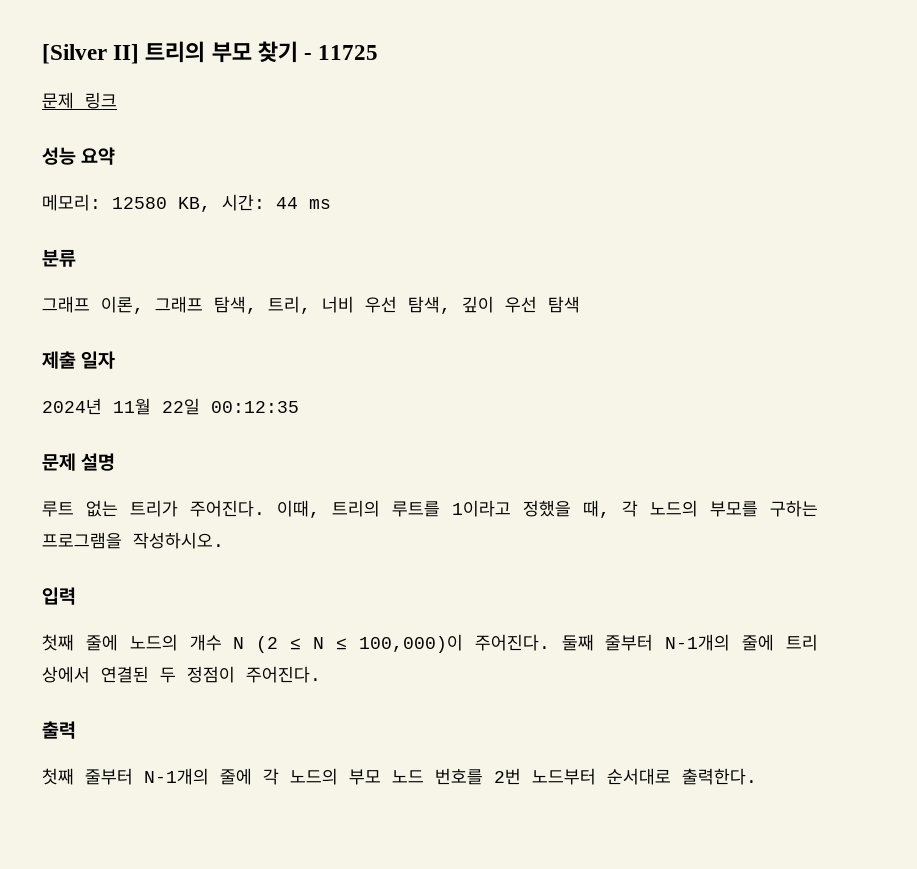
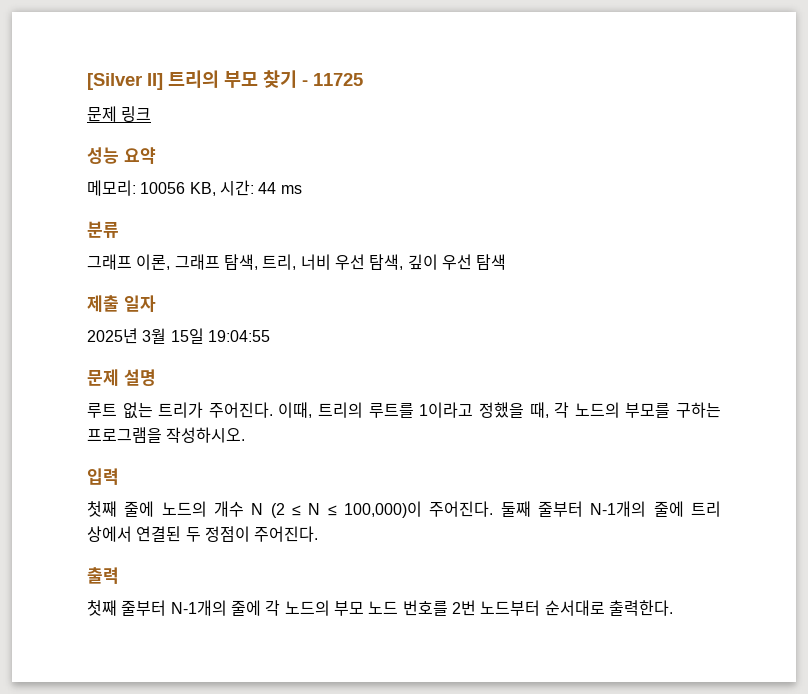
[112,197,167,209] 12580 -> [140,182,186,194] 10056
[42,398,299,415] 2024년 11월 22일 00:12:35 -> [87,328,270,344] 2025년 3월 15일 19:04:55

